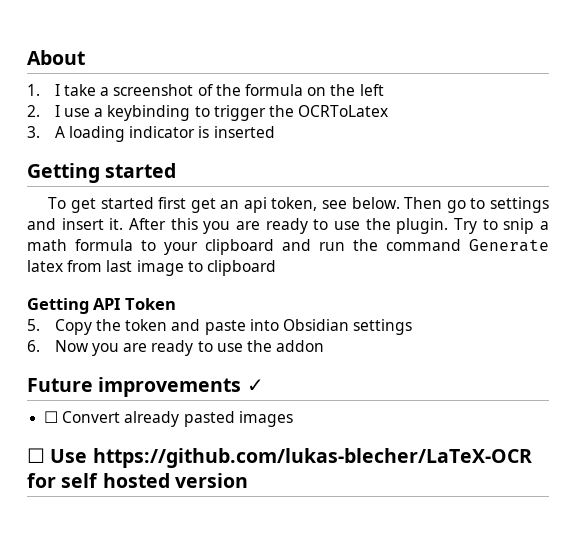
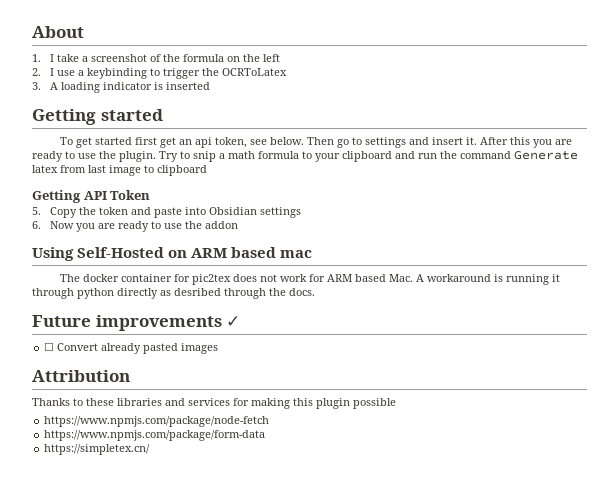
(325, 346) none -> [32,247,313,261] [60,274,561,285] [32,288,315,299] // Using Self-Hosted on ARM based mac // The docker container for pic2tex does not work for ARM based Mac. A workaround is running it through python directly as desribed through the docs.
[27,448,532,468] [27,473,248,488] ☐ Use https://github.com/lukas-blecher/LaTeX-OCR for self hosted version -> [32,370,130,382] [32,398,396,409] [44,416,270,427] [44,430,266,441] [44,444,151,455] Attribution // Thanks to these libraries and services for making this plugin possible // https://www.npmjs.com/package/node-fetch // https://www.npmjs.com/package/form-data // https://simpletex.cn/

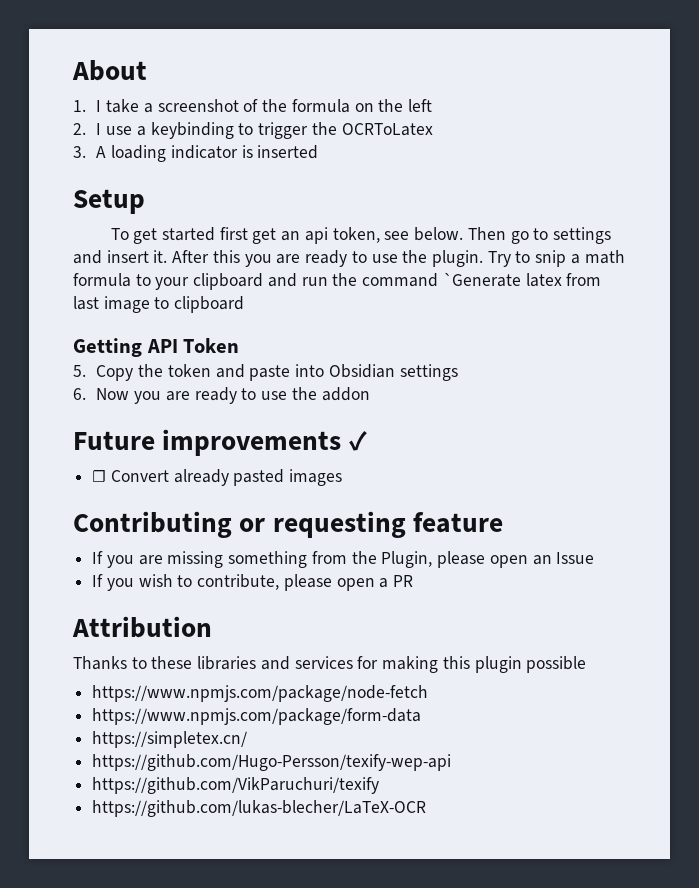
[32,109,163,125] Getting started -> [73,189,145,214] Setup
[514,151,578,160] Generate -> [442,273,521,287] `Generate
[32,247,313,261] [60,274,561,285] [32,288,315,299] // Using Self-Hosted on ARM based mac // The docker container for pic2tex does not work for ARM based Mac. A workaround is running it through python directly as desribed through the docs. -> (370, 394) none
(219, 348) none -> [73,511,504,538] [92,551,595,568] [92,574,414,591] // Contributing or requesting feature // If you are missing something from the Plugin, please open an Issue // If you wish to contribute, please open a PR
(151, 449) none -> [92,754,452,771] [92,777,380,794] [92,800,427,817] // https://github.com/Hugo-Persson/texify-wep-api // https://github.com/VikParuchuri/texify // https://github.com/lukas-blecher/LaTeX-OCR

